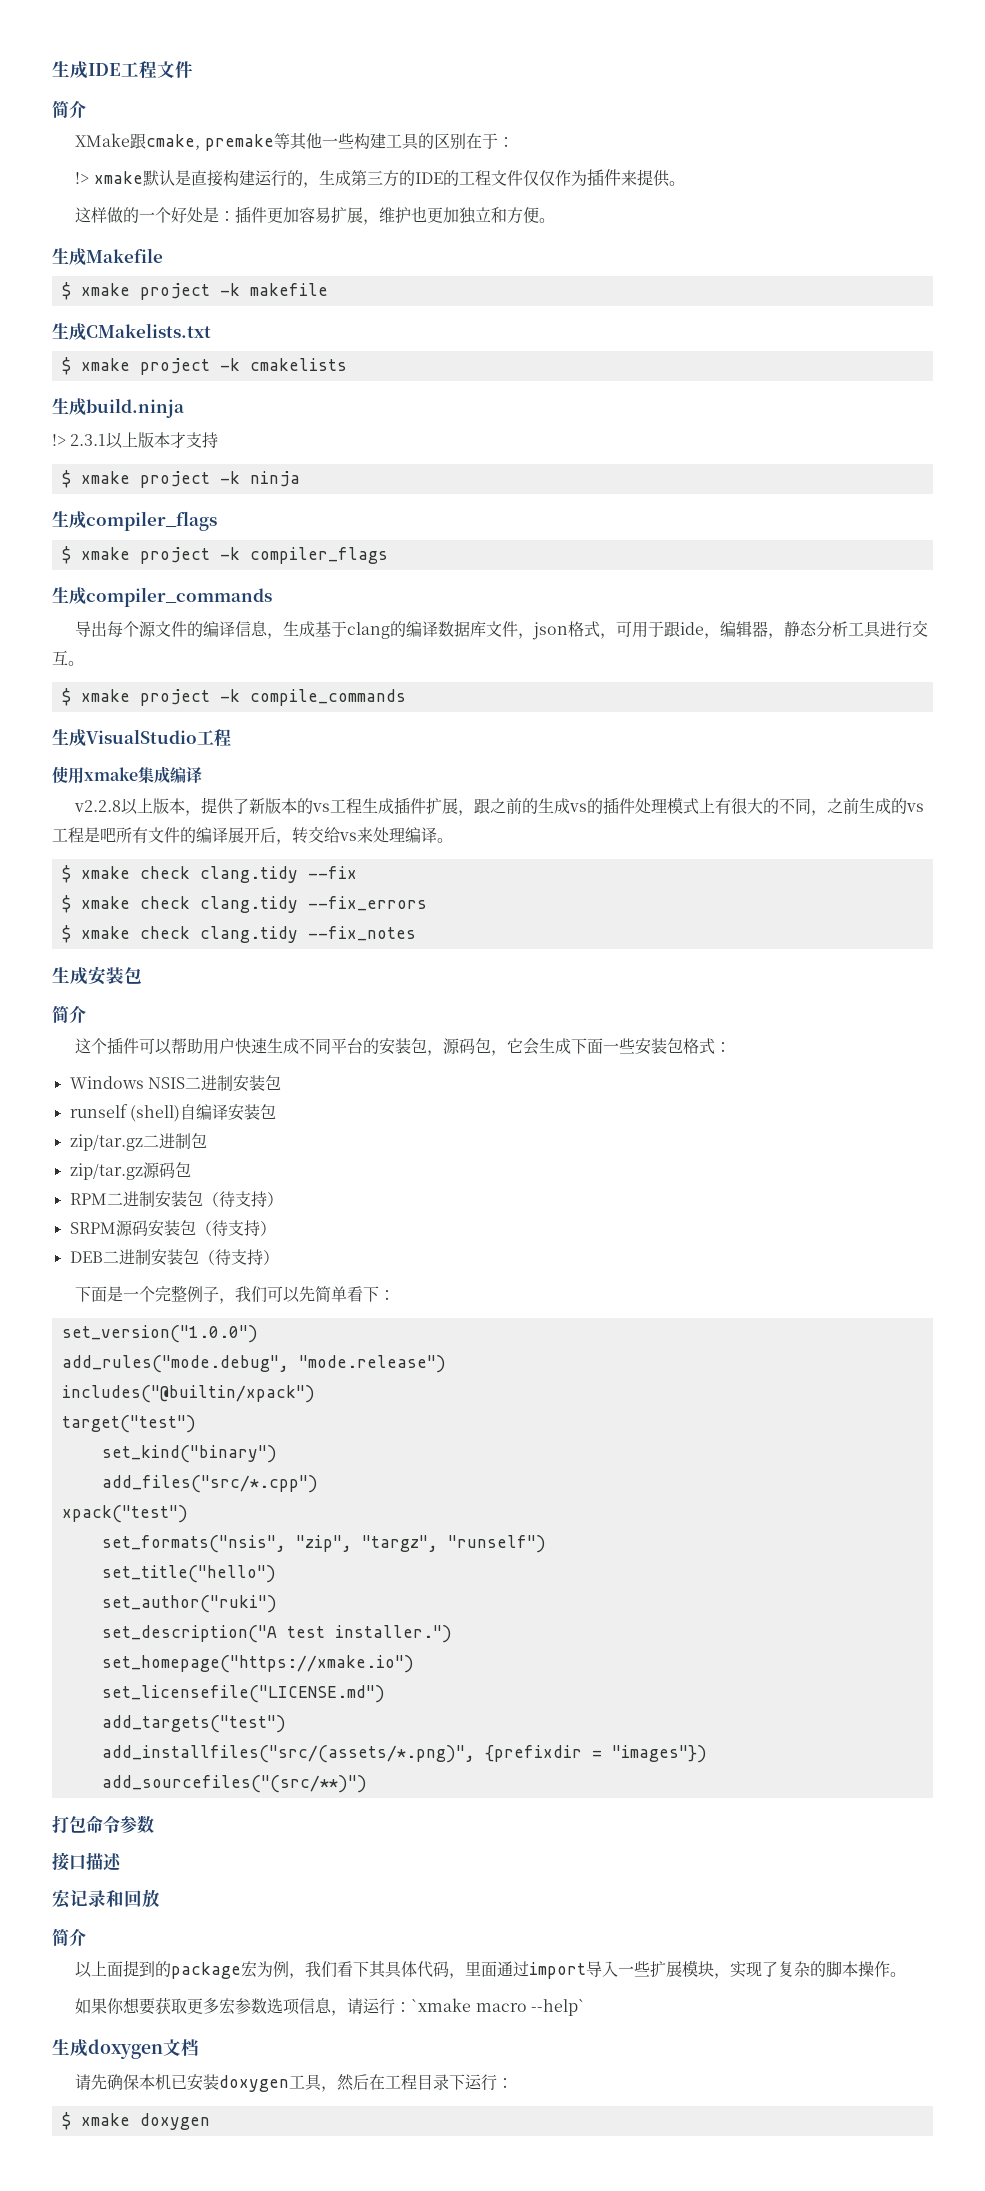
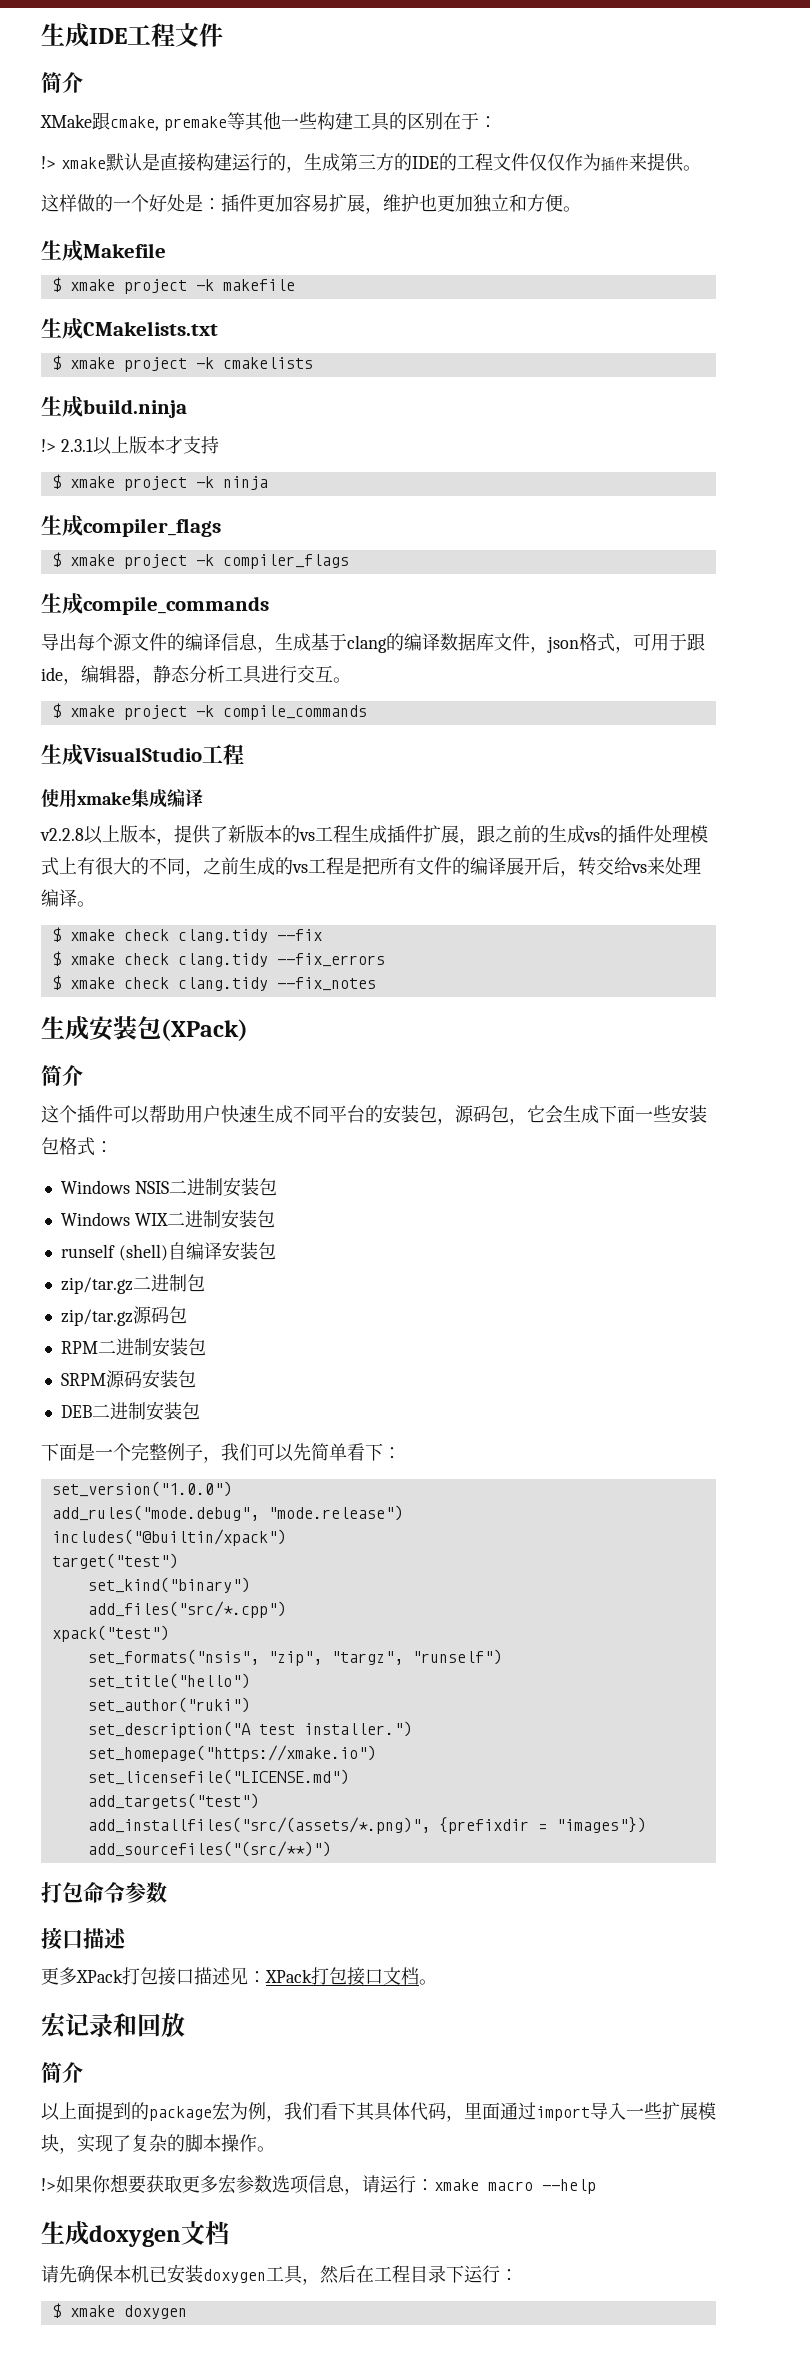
[86,587,272,607] compiler_commands -> [83,596,269,615] compile_commands
[100,827,116,842] 吧 -> [362,857,380,875] 把
(142, 975) none -> [161,1019,248,1041] (XPack)
(281, 1082) none -> [60,1209,275,1229] // Windows WIX二进制安装包
[202,1191,283,1207] （待支持） -> (206, 1347) none
[195,1220,276,1236] （待支持） -> (196, 1379) none
[198,1249,279,1265] （待支持） -> (200, 1411) none
(122, 1862) none -> [41,1967,437,1986] // 更多XPack打包接口描述见：XPack打包接口文档。
(907, 1974) none -> [41,2178,56,2191] !>
[411,1998,585,2016] `xmake macro --help` -> [434,2179,596,2194] xmake macro --help

